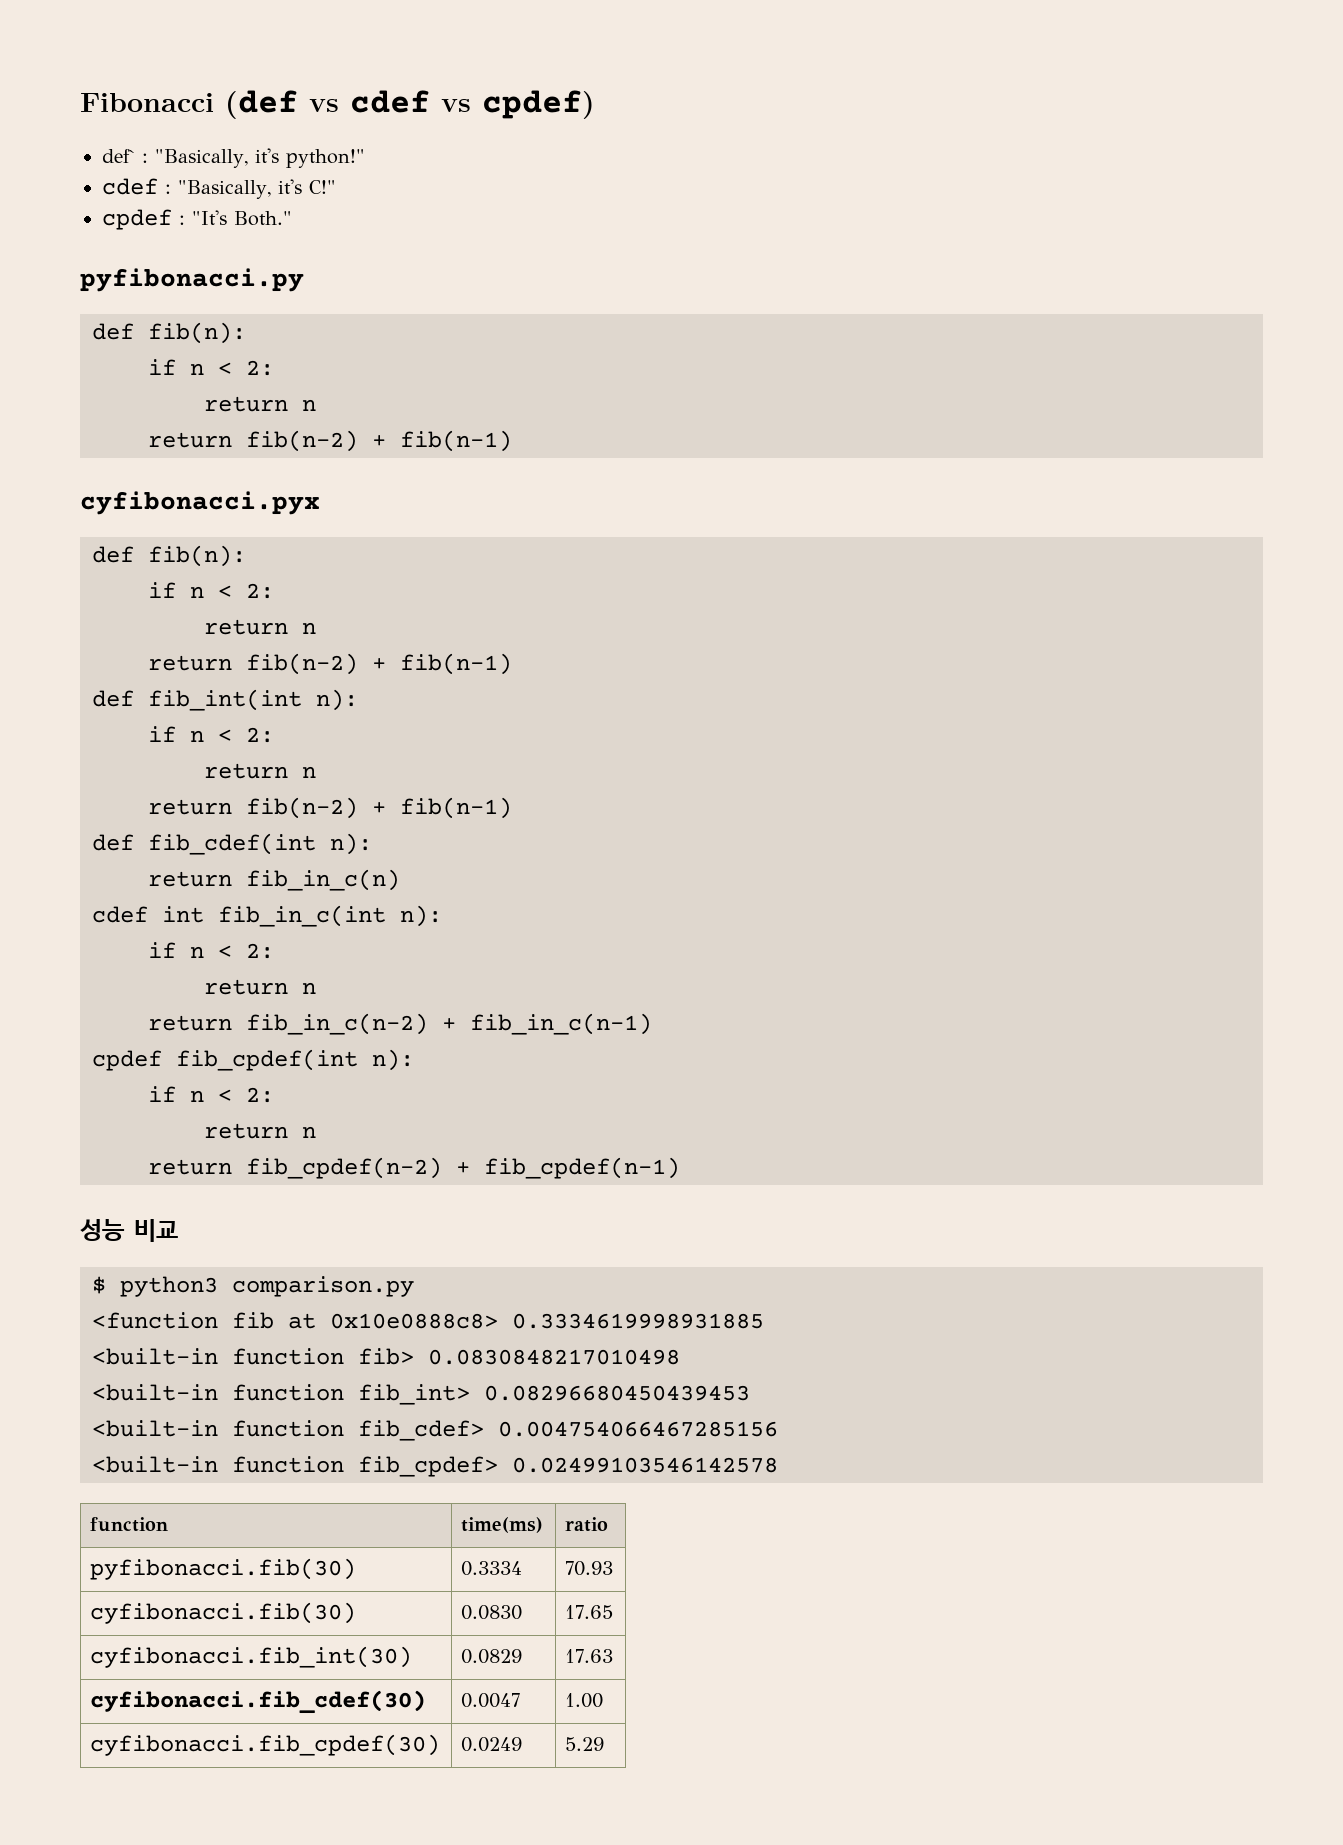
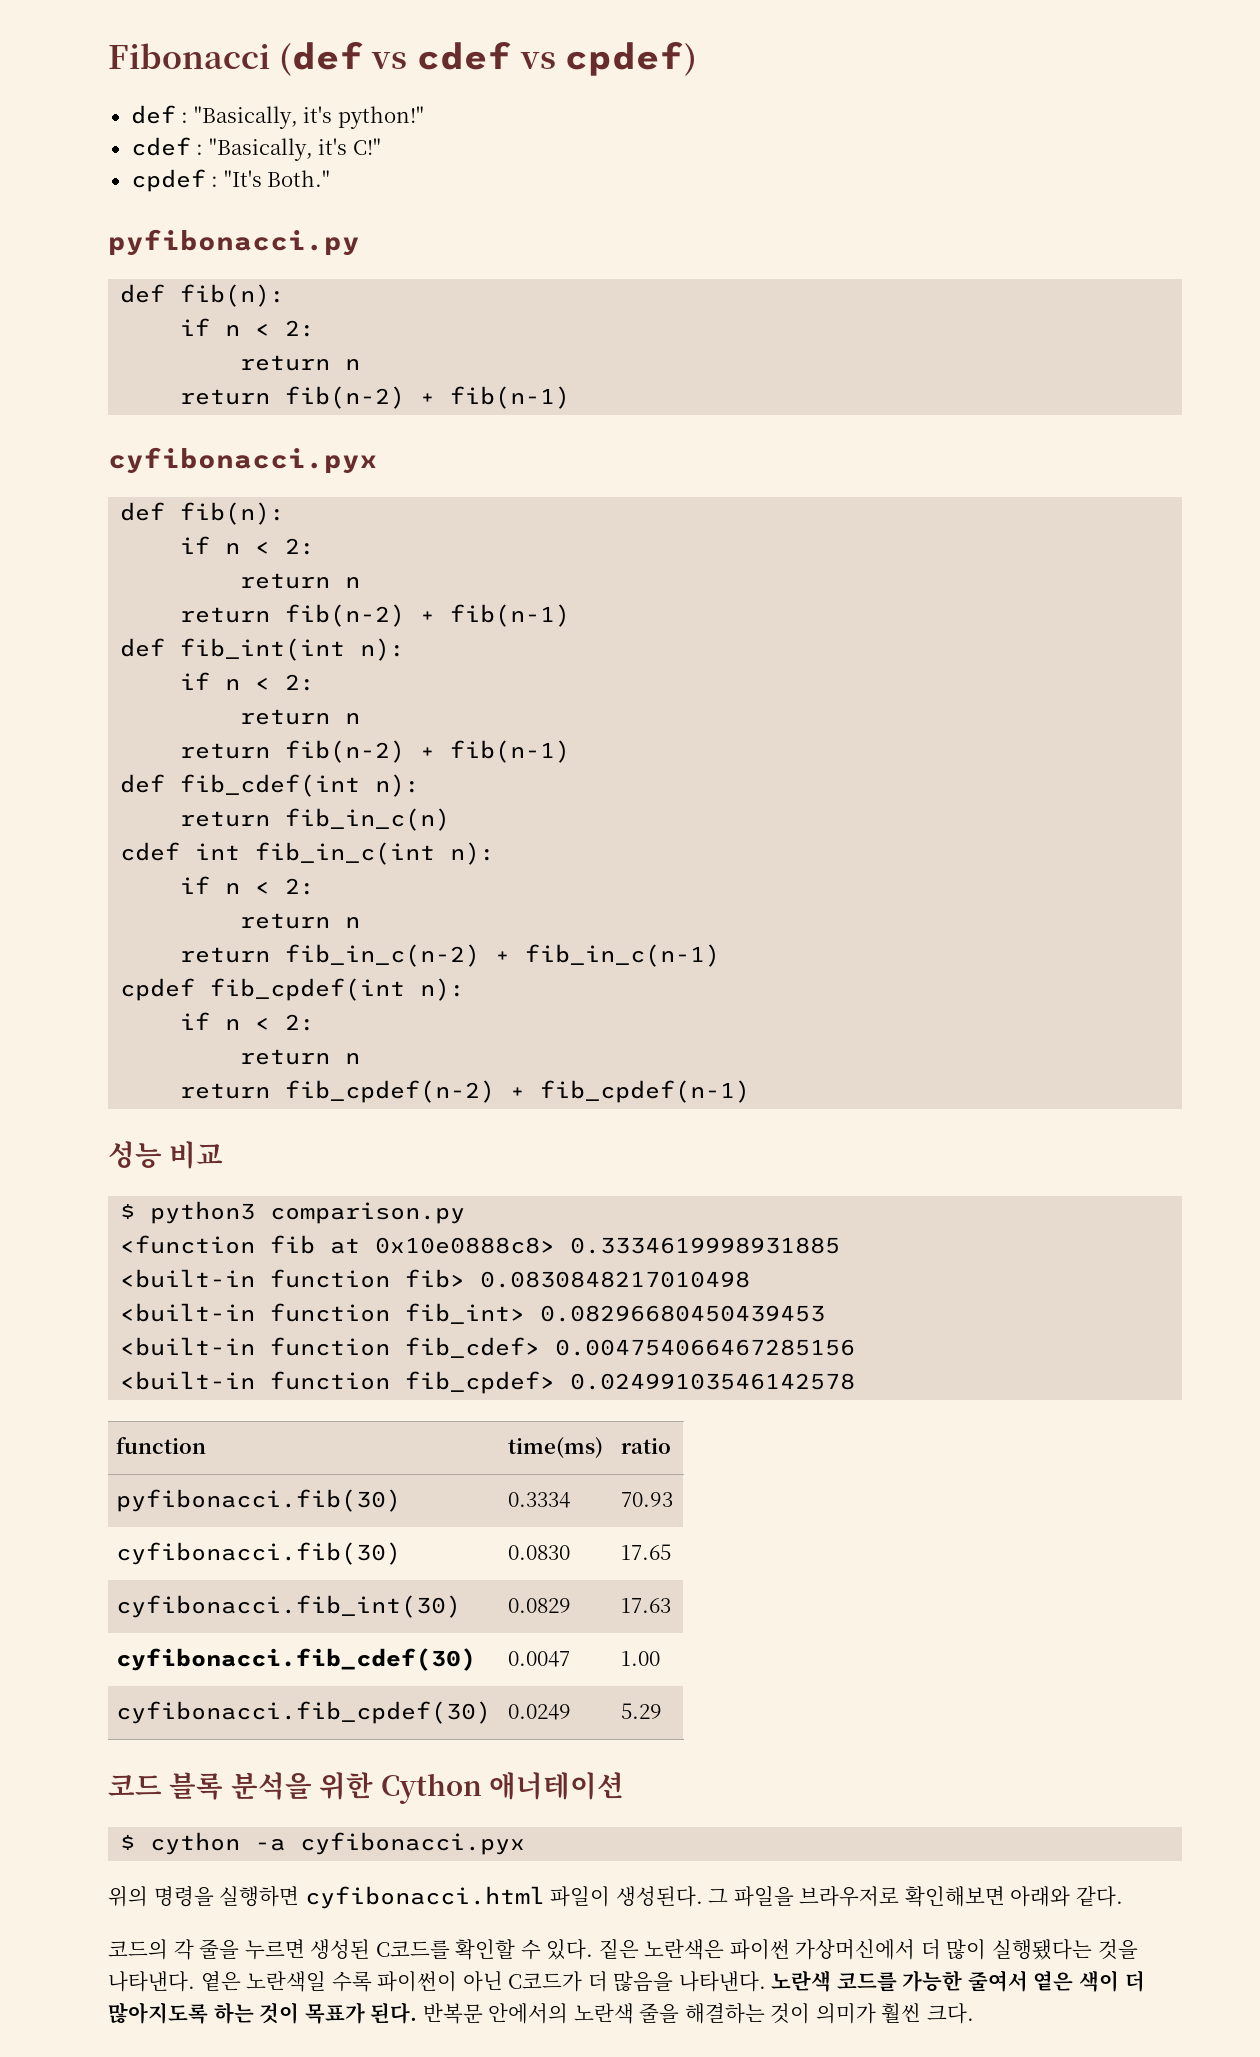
[102,149,135,163] def` -> [130,105,176,124] def
(605, 1744) none -> [108,1772,625,1804] [120,1832,526,1855] [108,1886,1123,1909] [108,1939,1138,1960] [108,1970,1145,1992] [108,2002,974,2024] // 코드 블록 분석을 위한 Cython 애너테이션 // $ cython -a cyfibonacci.pyx // 위의 명령을 실행하면 cyfibonacci.html 파일이 생성된다. 그 파일을 브라우저로 확인해보면 아래와 같다. // 코드의 각 줄을 누르면 생성된 C코드를 확인할 수 있다. 짙은 노란색은 파이썬 가상머신에서 더 많이 실행됐다는 것을 나타낸다. 옅은 노란색일 수록 파이썬이 아닌 C코드가 더 많음을 나타낸다. 노란색 코드를 가능한 줄여서 옅은 색이 더 많아지도록 하는 것이 목표가 된다. 반복문 안에서의 노란색 줄을 해결하는 것이 의미가 훨씬 크다.

